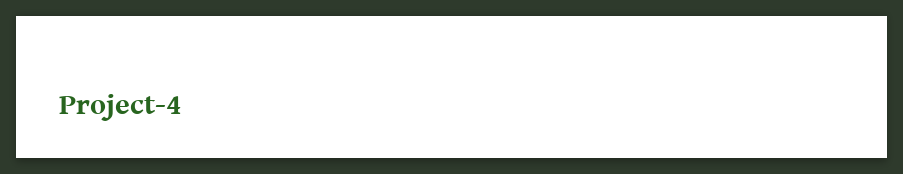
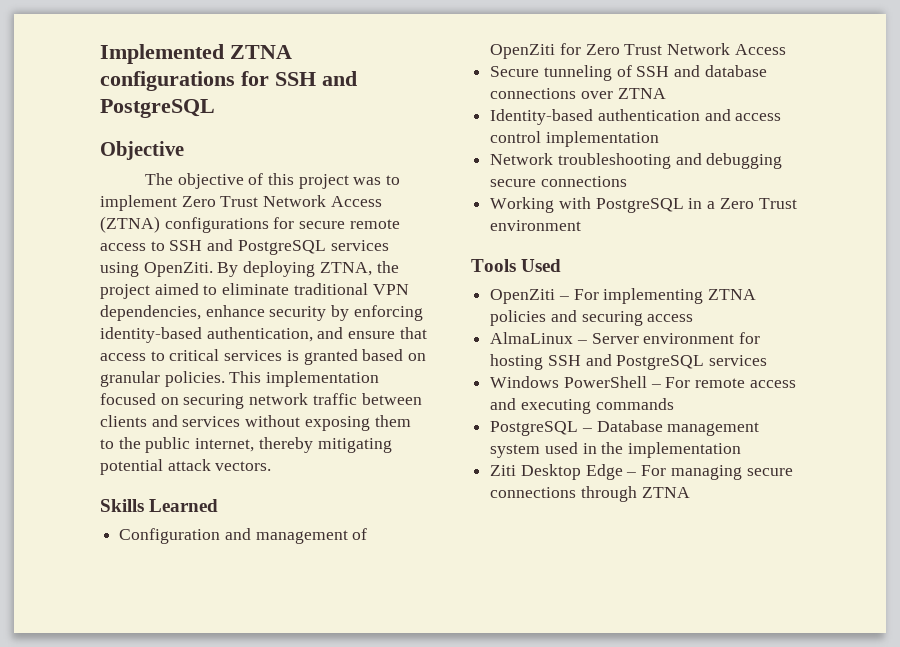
[59,94,182,121] Project-4 -> [100,44,292,64] [100,71,357,91] [100,99,215,118] [100,141,184,160] [144,173,401,189] [100,195,382,211] [100,216,400,233] [100,239,389,255] [100,261,399,277] [100,283,409,299] [100,305,423,321] [100,327,427,343] [100,349,427,365] [100,371,380,387] [100,393,422,409] [100,415,411,431] [100,437,392,453] [100,459,272,475] [100,499,219,512] [119,528,368,544] [490,43,786,59] [490,65,767,81] [490,88,666,99] [490,109,782,125] [490,131,659,147] [490,153,783,169] [490,176,627,187] [490,197,797,213] [490,220,582,231] [471,259,562,272] [490,288,757,304] [490,310,694,326] [490,332,761,344] [490,354,768,370] [490,376,796,388] [490,398,674,414] [490,420,760,436] [490,442,742,458] [490,464,793,480] [490,486,690,502] Implemented ZTNA configurations for SSH and PostgreSQL // Objective // The objective of this project was to implement Zero Trust Network Access (ZTNA) configurations for secure remote access to SSH and PostgreSQL services using OpenZiti. By deploying ZTNA, the project aimed to eliminate traditional VPN dependencies, enhance security by enforcing identity-based authentication, and ensure that access to critical services is granted based on granular policies. This implementation focused on securing network traffic between clients and services without exposing them to the public internet, thereby mitigating potential attack vectors. // Skills Learned // Configuration and management of OpenZiti for Zero Trust Network Access // Secure tunneling of SSH and database connections over ZTNA // Identity-based authentication and access control implementation // Network troubleshooting and debugging secure connections // Working with PostgreSQL in a Zero Trust environment // Tools Used // OpenZiti – For implementing ZTNA policies and securing access // AlmaLinux – Server environment for hosting SSH and PostgreSQL services // Windows PowerShell – For remote access and executing commands // PostgreSQL – Database management system used in the implementation // Ziti Desktop Edge – For managing secure connections through ZTNA

